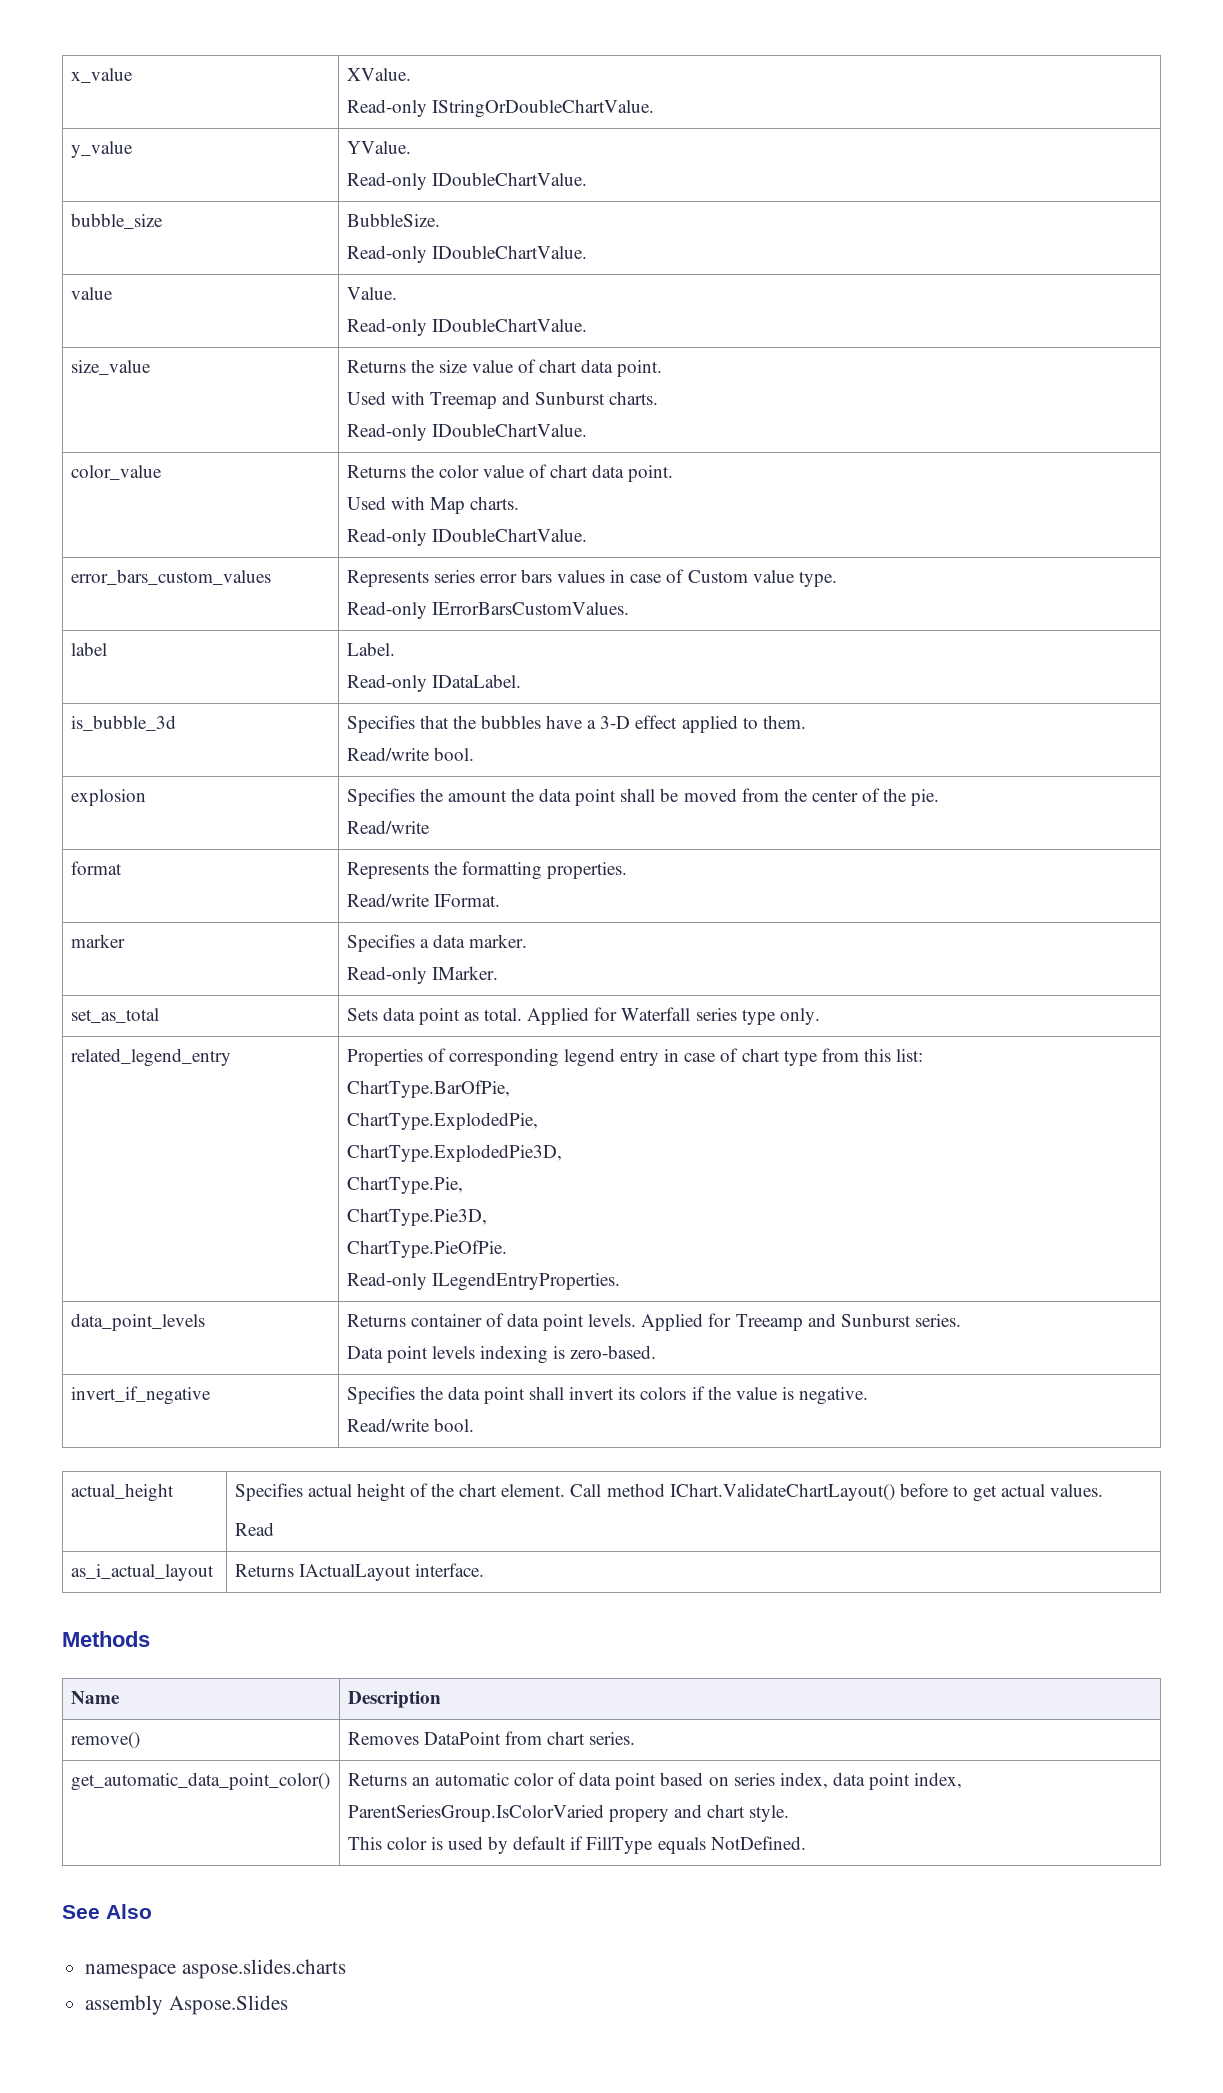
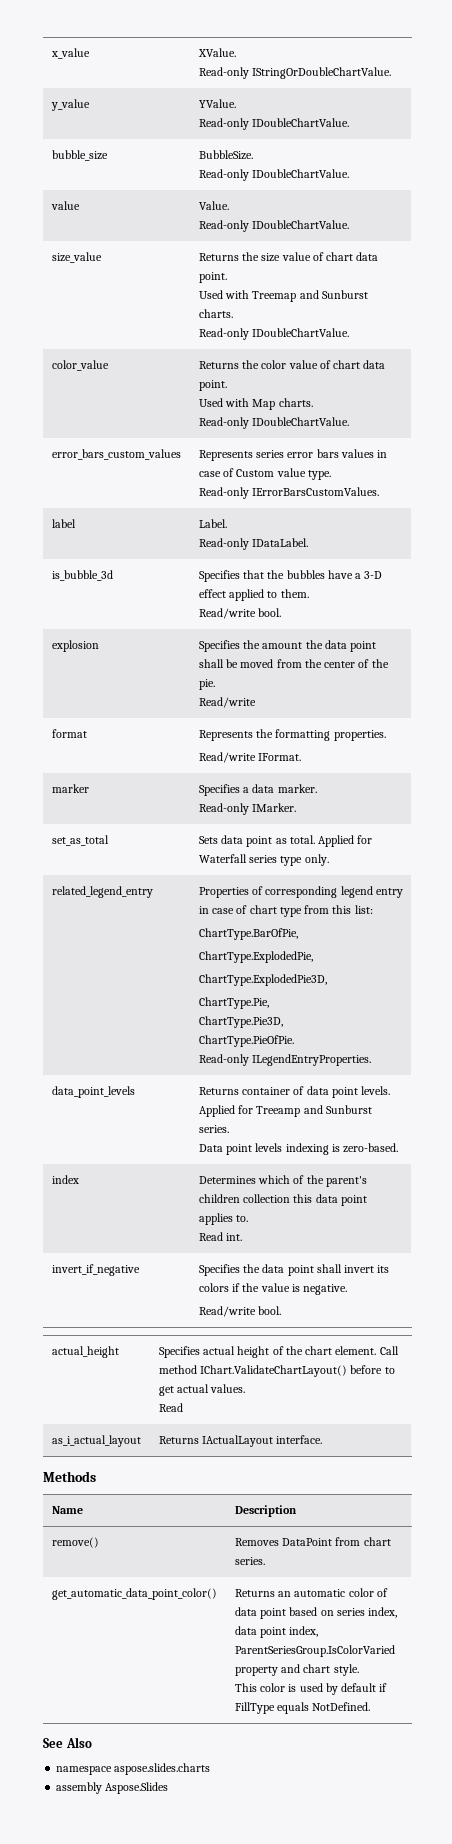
(657, 1352) none -> [51,1175,79,1184] [198,1175,367,1187] [198,1194,367,1206] [198,1213,249,1225] [198,1232,243,1241] // index | Determines which of the parent's children collection this data point applies to. // Read int.
[608,1809,669,1822] propery -> [234,1666,278,1676] property

